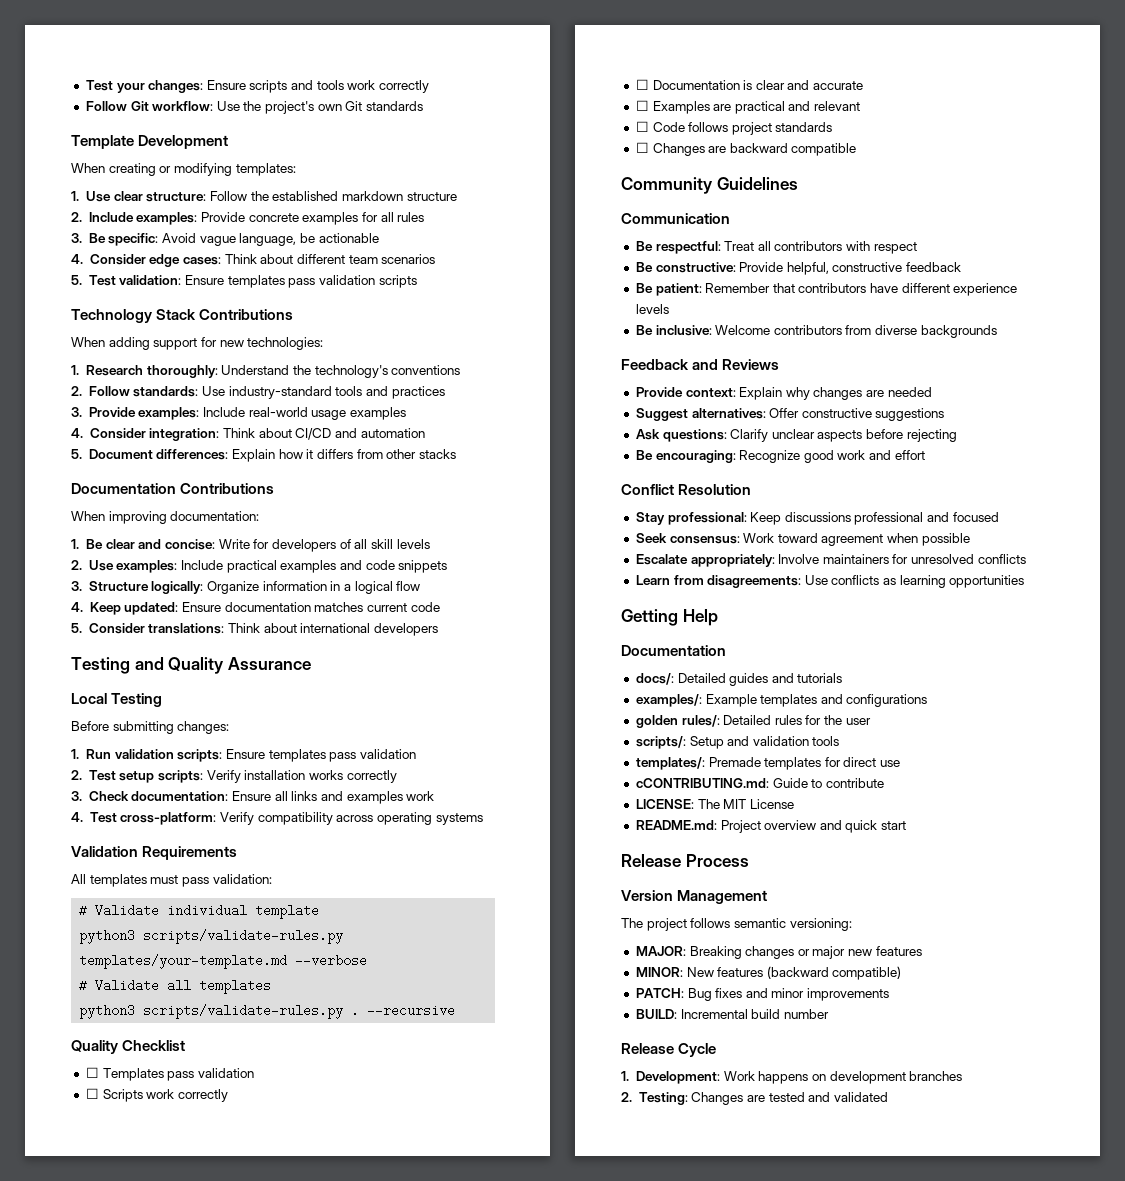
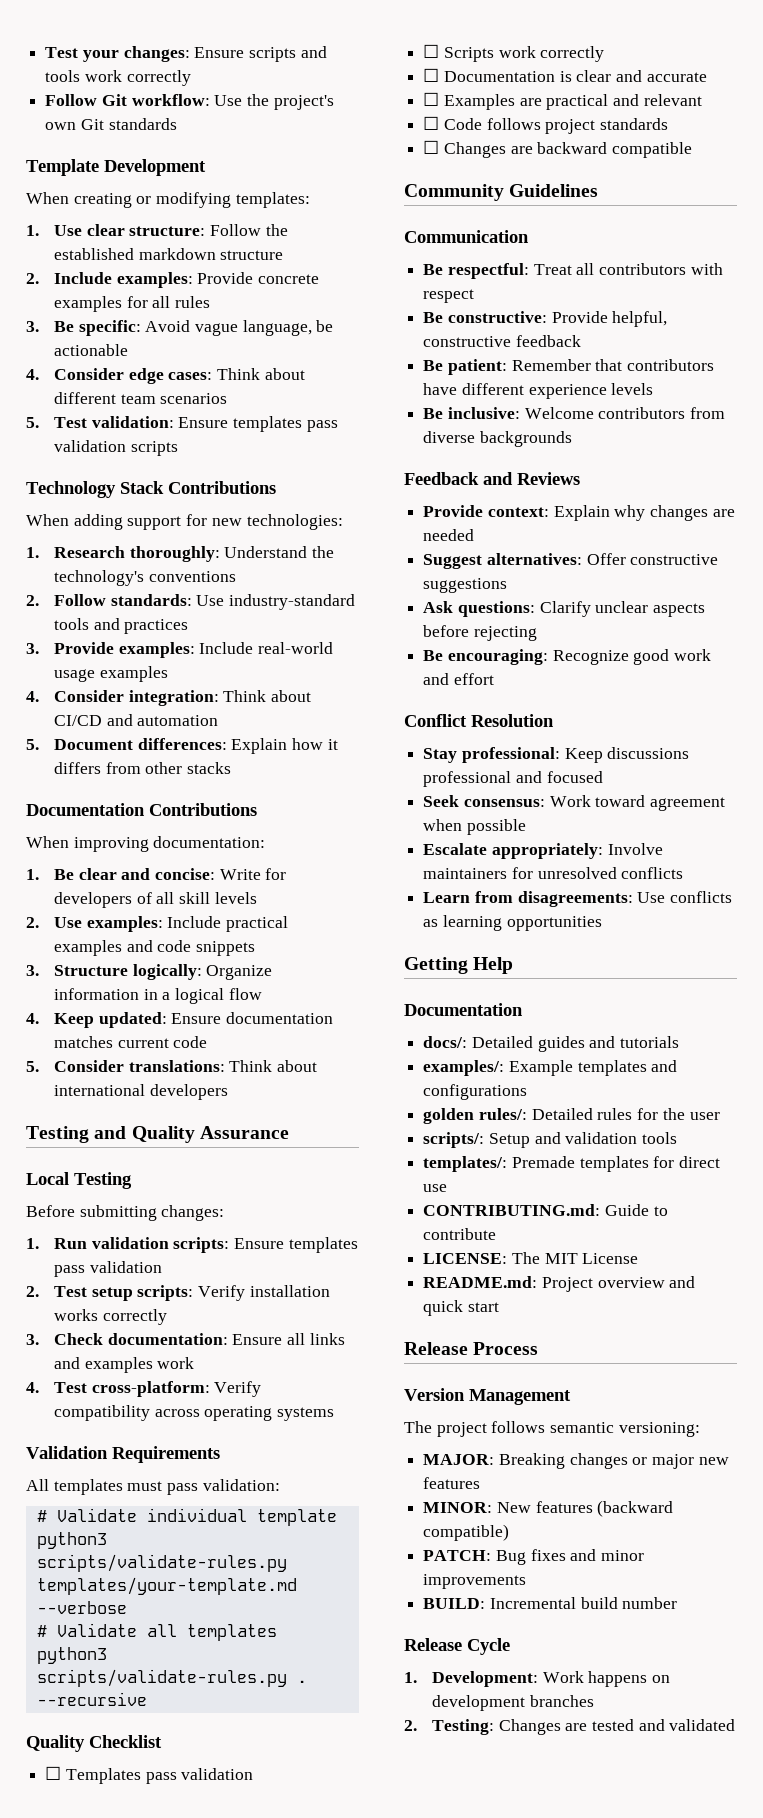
[635,778,769,788] cCONTRIBUTING.md: -> [423,1204,601,1216] CONTRIBUTING.md:

